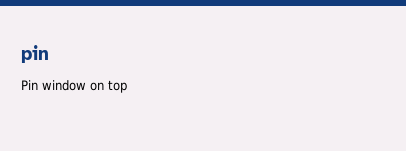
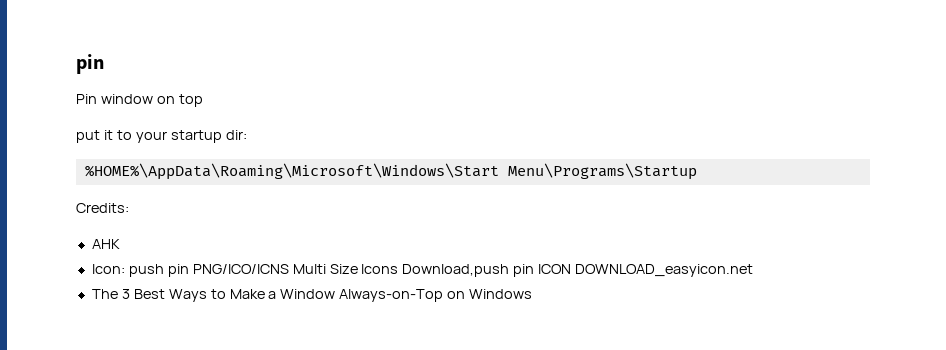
(127, 86) none -> [76,130,247,143] [84,163,697,180] [76,203,129,213] [91,239,120,249] [91,264,754,277] [91,289,533,302] // put it to your startup dir: // %HOME%\AppData\Roaming\Microsoft\Windows\Start Menu\Programs\Startup // Credits: // AHK // Icon: push pin PNG/ICO/ICNS Multi Size Icons Download,push pin ICON DOWNLOAD_easyicon.net // The 3 Best Ways to Make a Window Always-on-Top on Windows

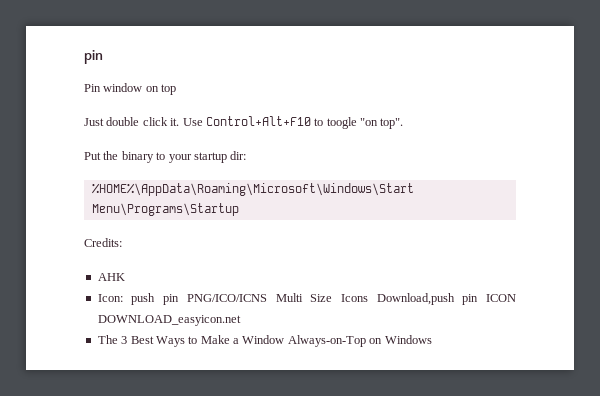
[76,130,113,143] put it -> [84,116,404,129] [84,151,154,163] Just double click it. Use Control+Alt+F10 to toogle "on top". // Put the binary

